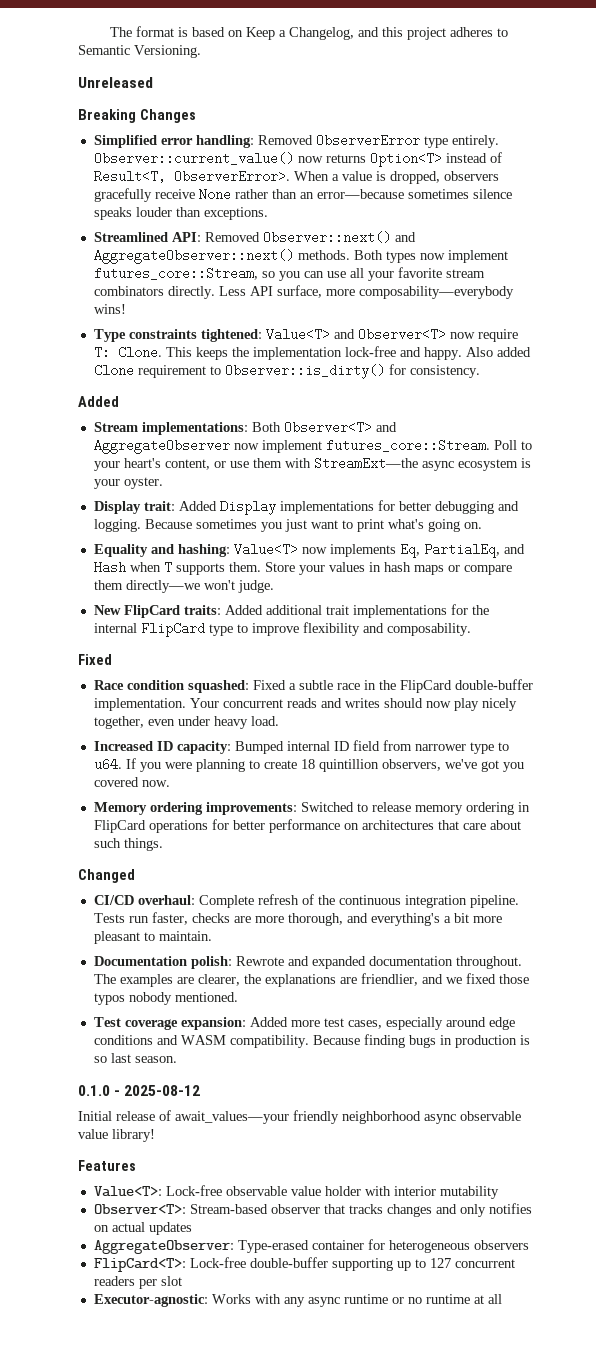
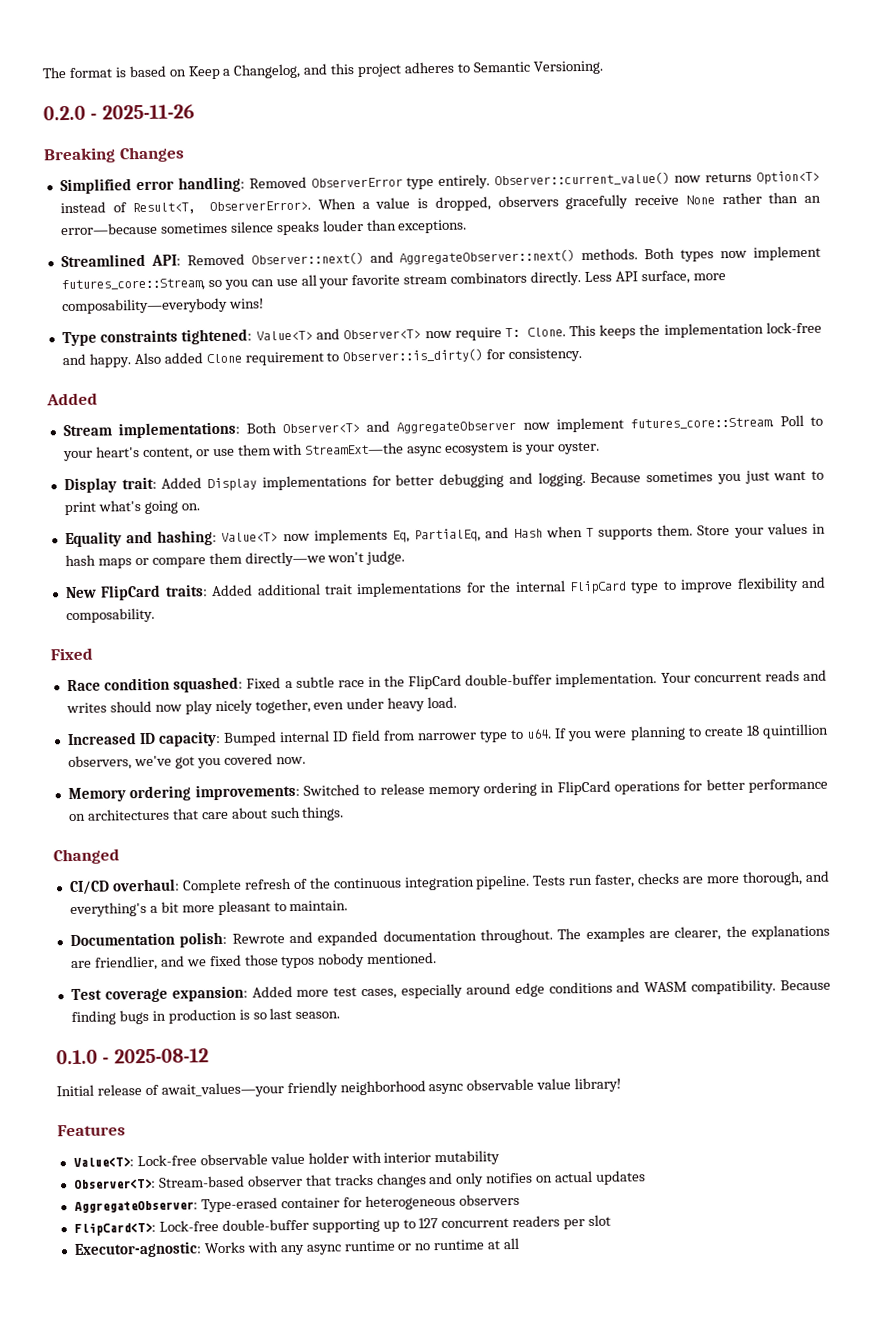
[78,77,153,88] Unreleased -> [43,104,195,121] 0.2.0 - 2025-11-26

